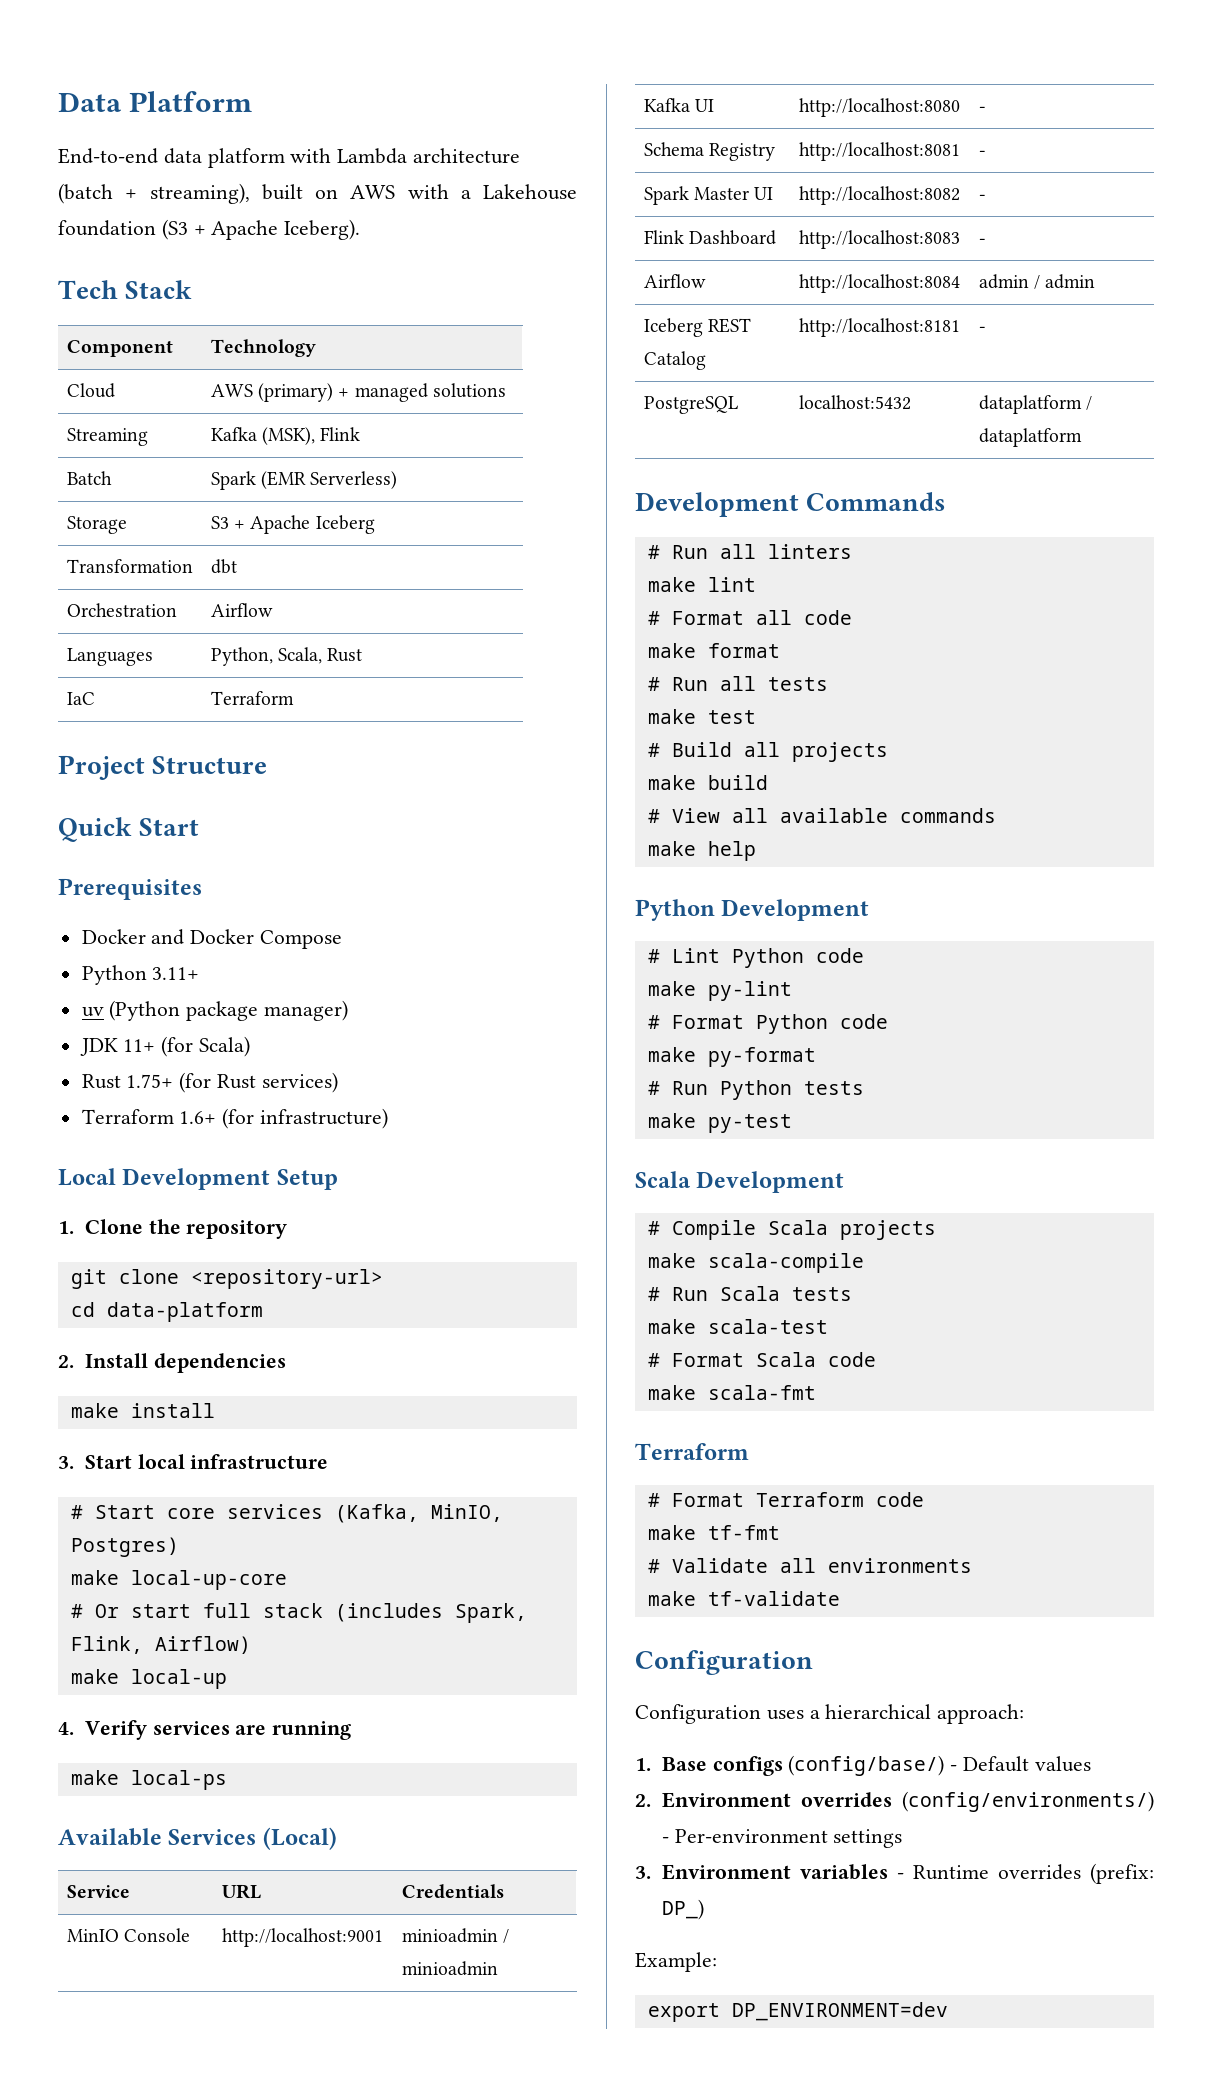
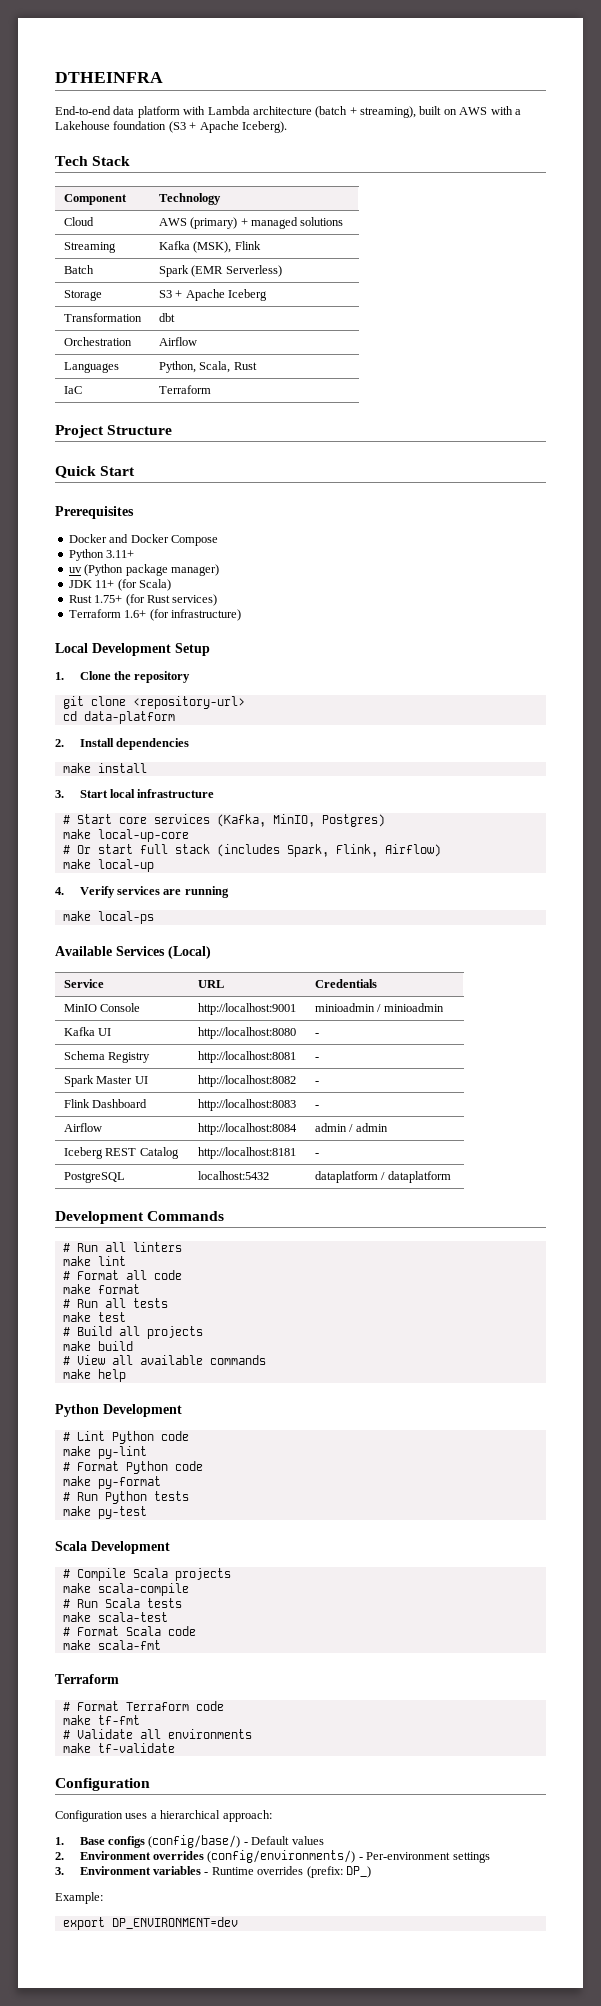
[58,91,253,112] Data Platform -> [55,72,163,83] DTHEINFRA

